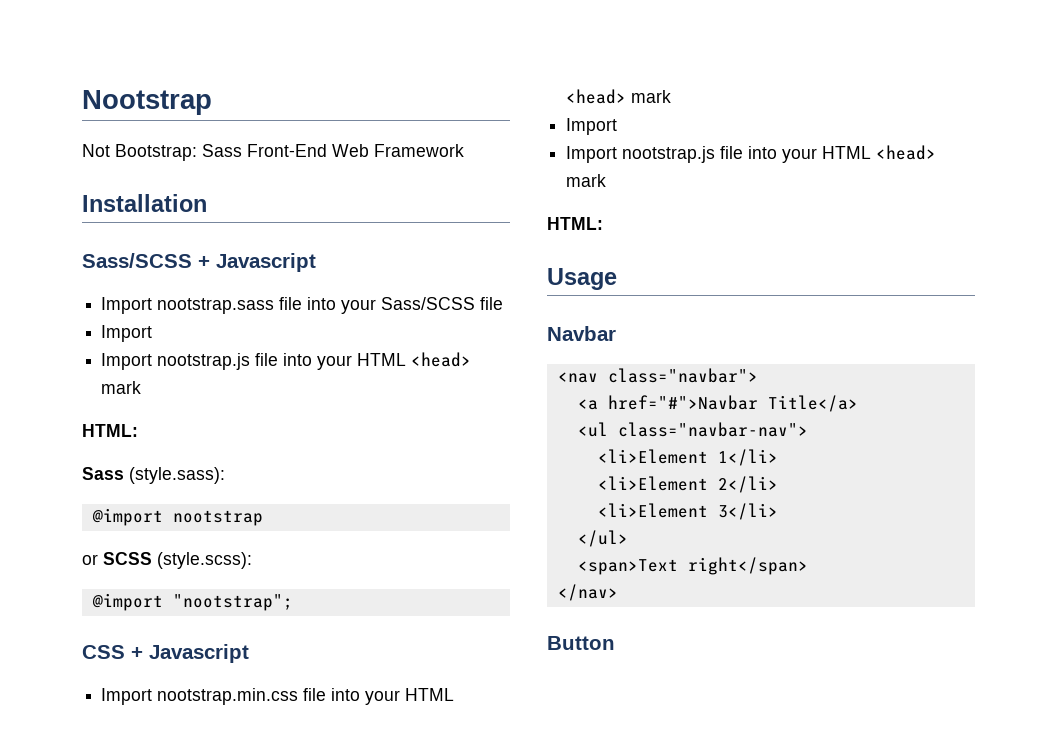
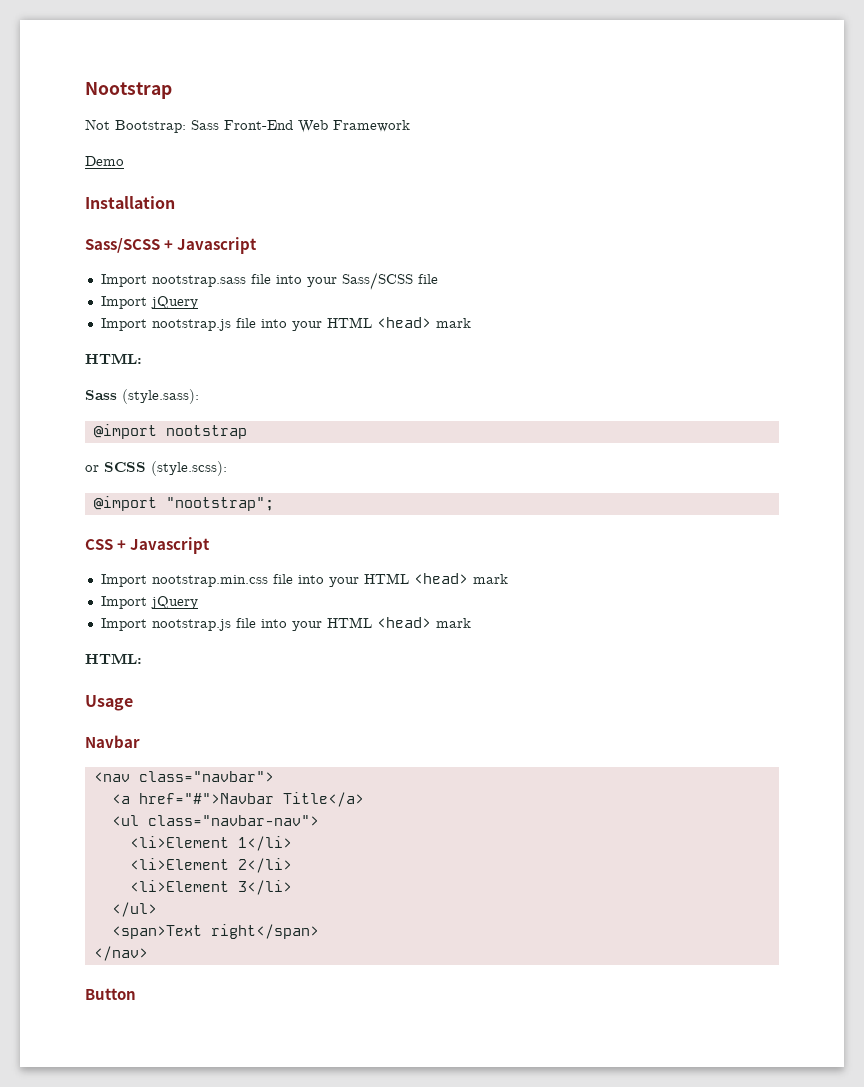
(464, 150) none -> [85,156,124,166] // Demo
(153, 333) none -> [150,296,198,309] jQuery
(618, 126) none -> [150,596,198,609] jQuery

